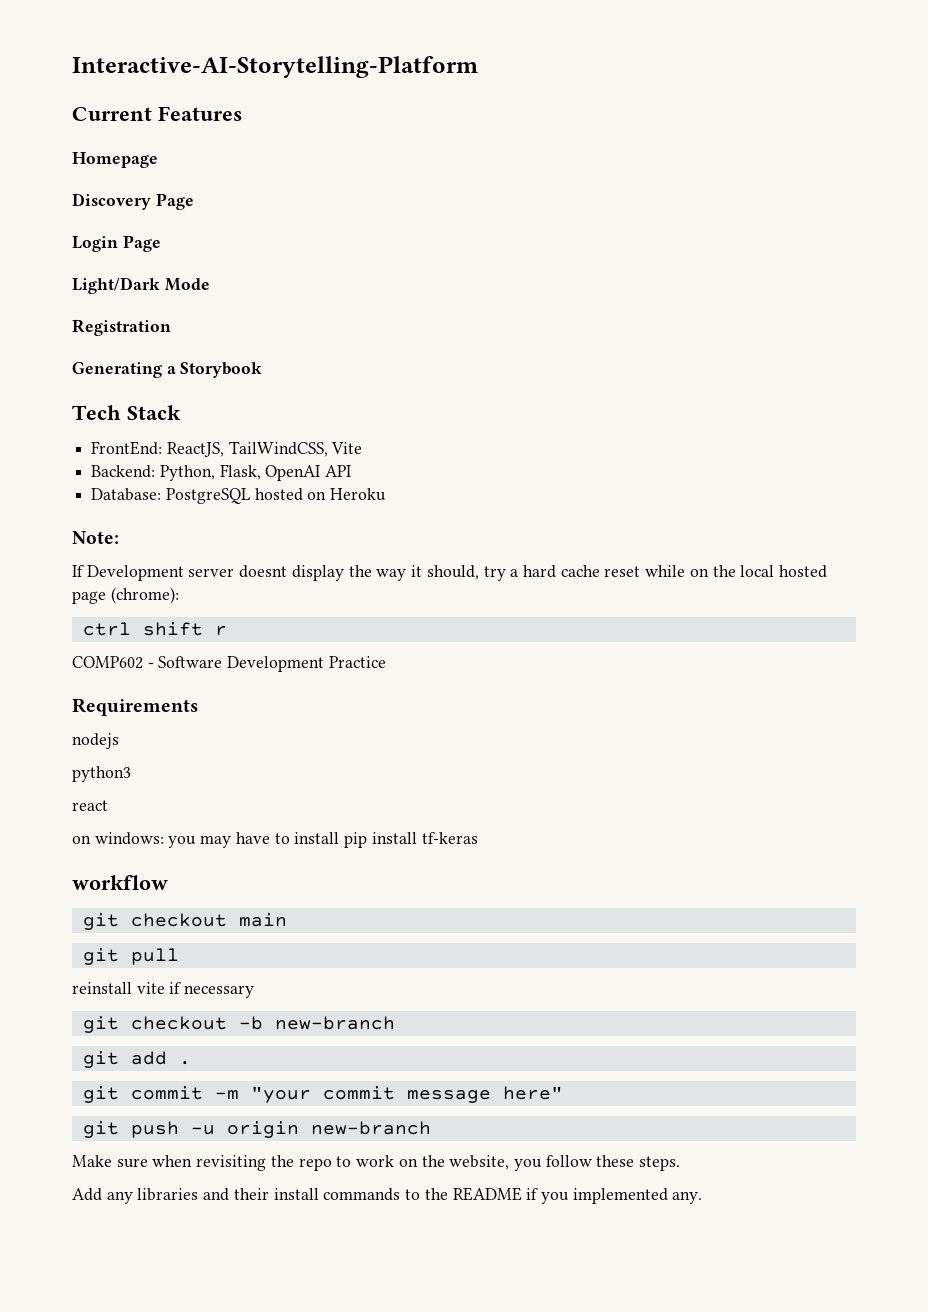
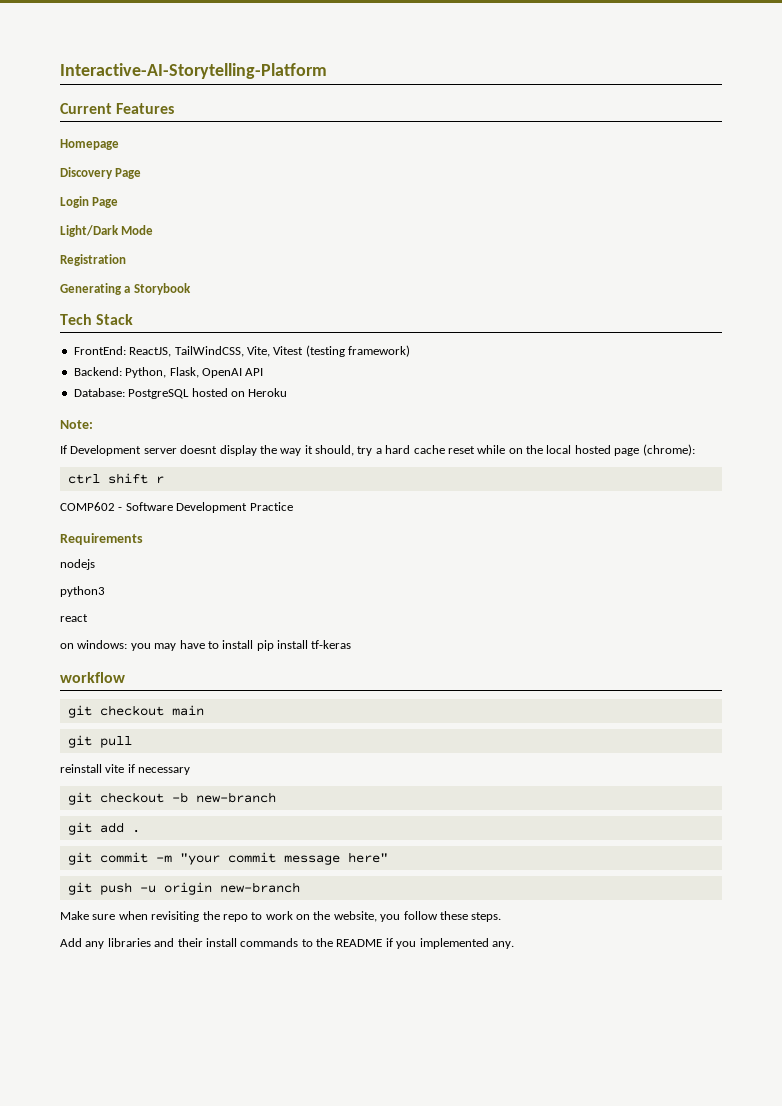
[331,442,363,454] Vite -> [246,345,410,357] Vite, Vitest (testing framework)

